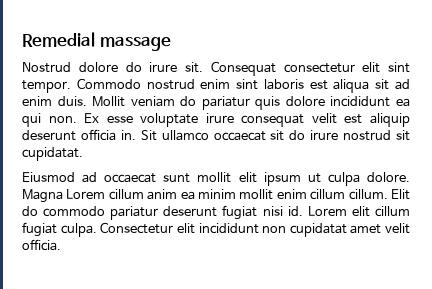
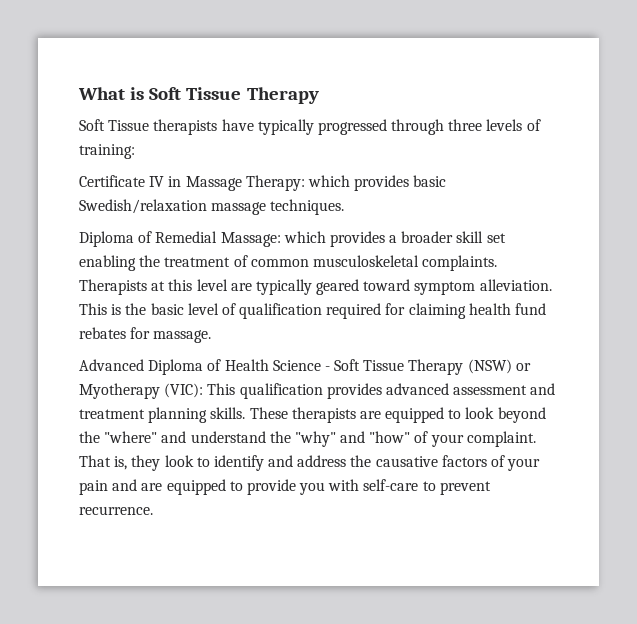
[22,32,171,51] [22,61,410,76] [22,78,410,93] [22,96,410,110] [22,113,410,127] [22,129,410,141] [22,147,83,161] [22,172,410,186] [22,189,410,203] [22,205,410,220] [22,222,410,237] [22,239,61,251] Remedial massage // Nostrud dolore do irure sit. Consequat consectetur elit sint tempor. Commodo nostrud enim sint laboris est aliqua sit ad enim duis. Mollit veniam do pariatur quis dolore incididunt ea qui non. Ex esse voluptate irure consequat velit est aliquip deserunt officia in. Sit ullamco occaecat sit do irure nostrud sit cupidatat. // Eiusmod ad occaecat sunt mollit elit ipsum ut culpa dolore. Magna Lorem cillum anim ea minim mollit enim cillum cillum. Elit do commodo pariatur deserunt fugiat nisi id. Lorem elit cillum fugiat culpa. Consectetur elit incididunt non cupidatat amet velit officia. -> [78,87,319,104] [79,119,541,135] [79,144,135,159] [79,175,447,191] [79,199,345,215] [79,231,506,247] [79,255,498,271] [79,279,552,295] [79,303,547,319] [79,327,212,343] [79,359,531,375] [79,383,556,399] [79,407,546,423] [79,431,536,447] [79,455,541,471] [79,479,491,495] [79,506,153,515] What is Soft Tissue Therapy // Soft Tissue therapists have typically progressed through three levels of training: // Certificate IV in Massage Therapy: which provides basic Swedish/relaxation massage techniques. // Diploma of Remedial Massage: which provides a broader skill set enabling the treatment of common musculoskeletal complaints. Therapists at this level are typically geared toward symptom alleviation. This is the basic level of qualification required for claiming health fund rebates for massage. // Advanced Diploma of Health Science - Soft Tissue Therapy (NSW) or Myotherapy (VIC): This qualification provides advanced assessment and treatment planning skills. These therapists are equipped to look beyond the "where" and understand the "why" and "how" of your complaint. That is, they look to identify and address the causative factors of your pain and are equipped to provide you with self-care to prevent recurrence.

